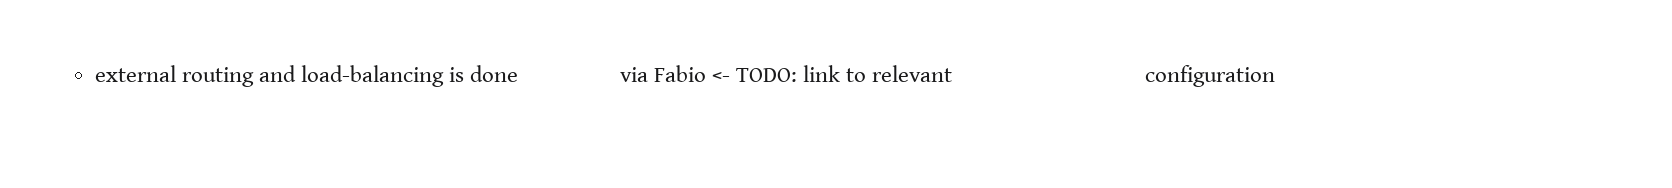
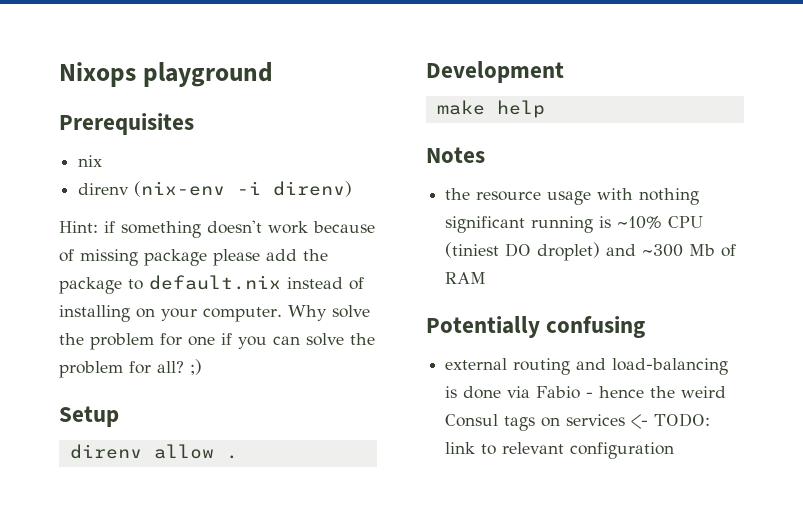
(94, 73) none -> [59,62,273,87] [59,113,194,135] [78,155,103,167] [78,181,353,197] [59,220,375,238] [59,249,328,266] [59,275,364,294] [59,305,370,322] [59,333,375,350] [59,359,202,378] [59,406,119,427] [69,444,238,459] [426,61,564,83] [436,100,545,118] [426,147,485,163] [445,188,700,205] [445,216,704,233] [445,242,737,261] [445,272,487,284] [426,316,646,338] Nixops playground // Prerequisites // nix // direnv (nix-env -i direnv) // Hint: if something doesn't work because of missing package please add the package to default.nix instead of installing on your computer. Why solve the problem for one if you can solve the problem for all? ;) // Setup // direnv allow . // Development // make help // Notes // the resource usage with nothing significant running is ~10% CPU (tiniest DO droplet) and ~300 Mb of RAM // Potentially confusing //
(706, 73) none -> [586,386,727,398] [445,414,626,431] - hence the weird Consul tags on services

